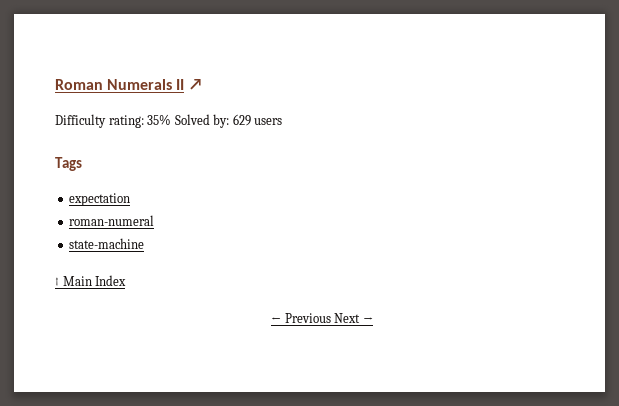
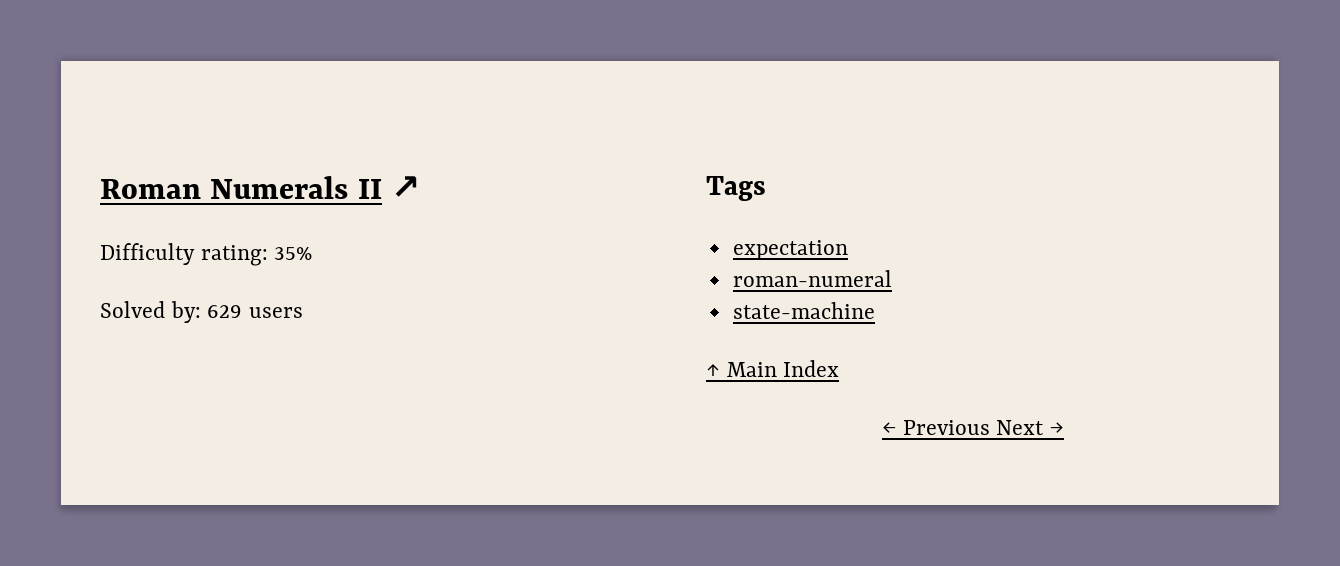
(172, 119) none -> (313, 253) //

